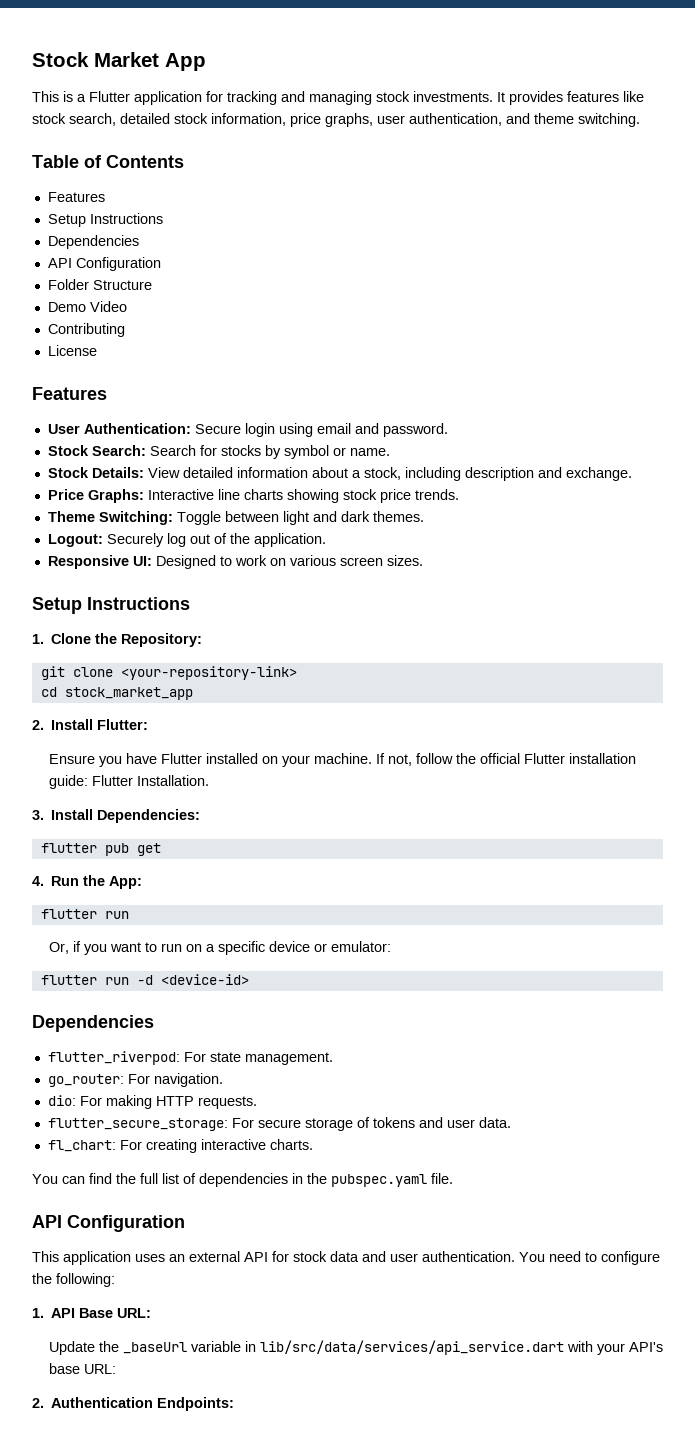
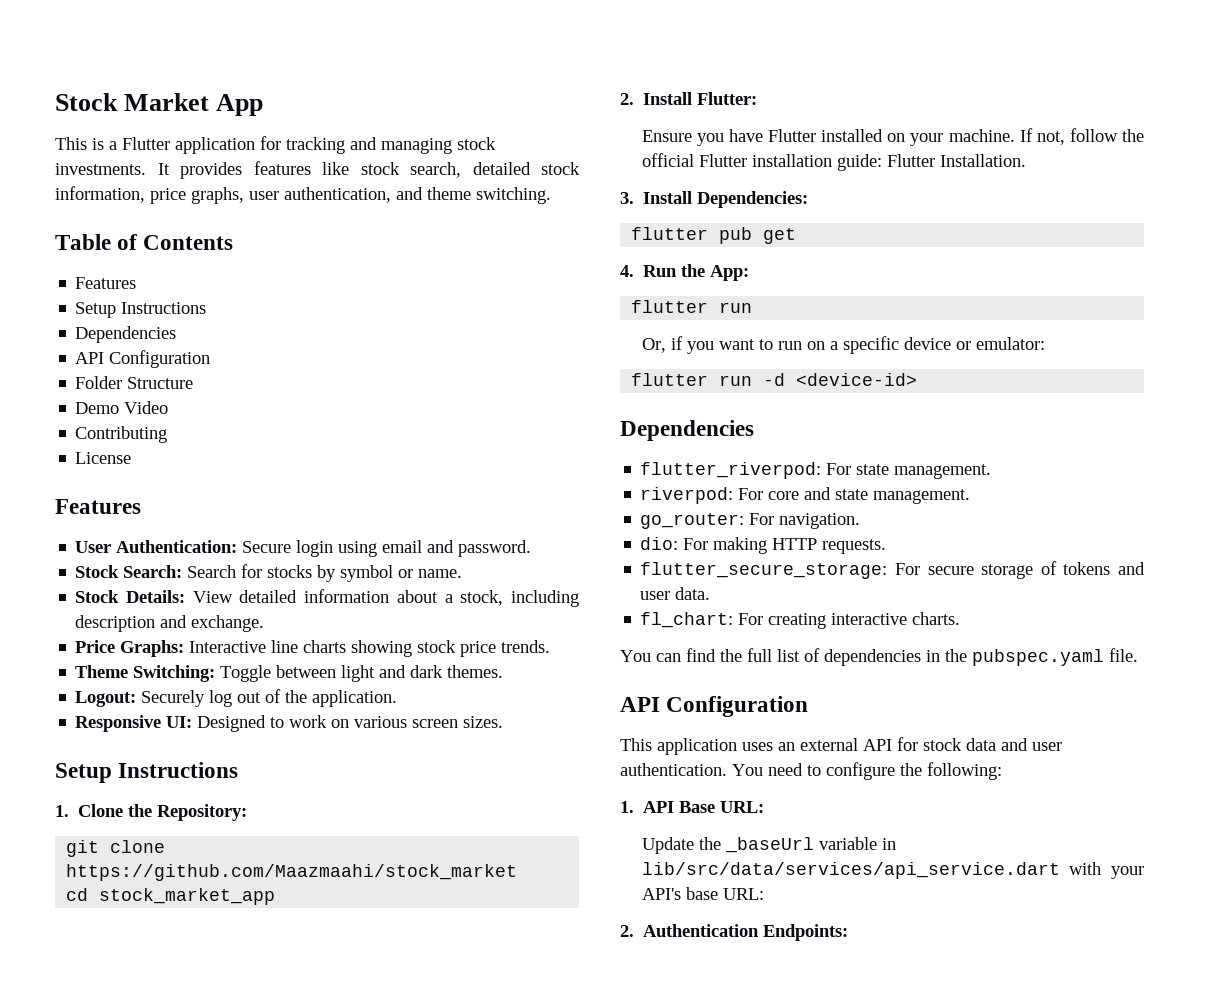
[120,666,297,680] <your-repository-link> -> [66,864,518,881] https://github.com/Maazmaahi/stock_market
(333, 1058) none -> [640,487,971,504] // riverpod: For core and state management.

